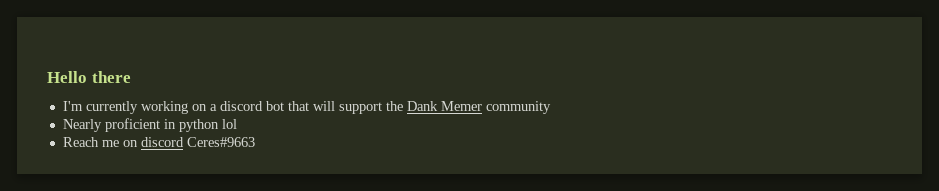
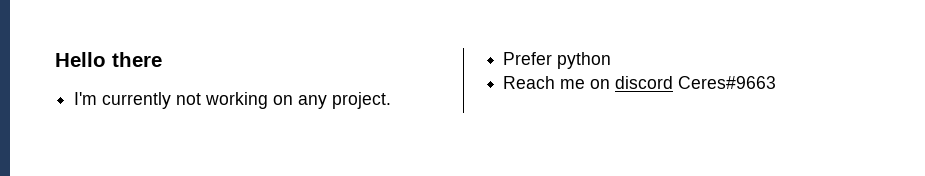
(138, 107) none -> [176,93,202,105] not
[209,101,551,114] [62,118,176,132] a discord bot that will support the Dank Memer community // Nearly proficient in -> [298,92,392,109] [503,52,553,65] any project. // Prefer
[221,119,237,129] lol -> (612, 60) none

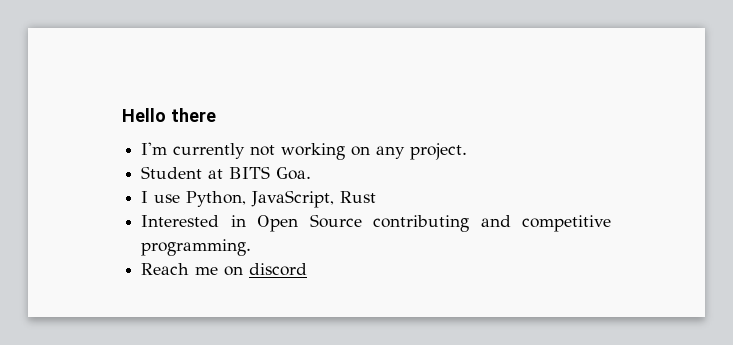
[503,52,612,69] Prefer python -> [141,166,312,180] [141,190,377,208] [141,214,611,232] [141,239,252,256] Student at BITS Goa. // I use Python, JavaScript, Rust // Interested in Open Source contributing and competitive programming.
[678,76,777,89] Ceres#9663 -> (308, 269) none

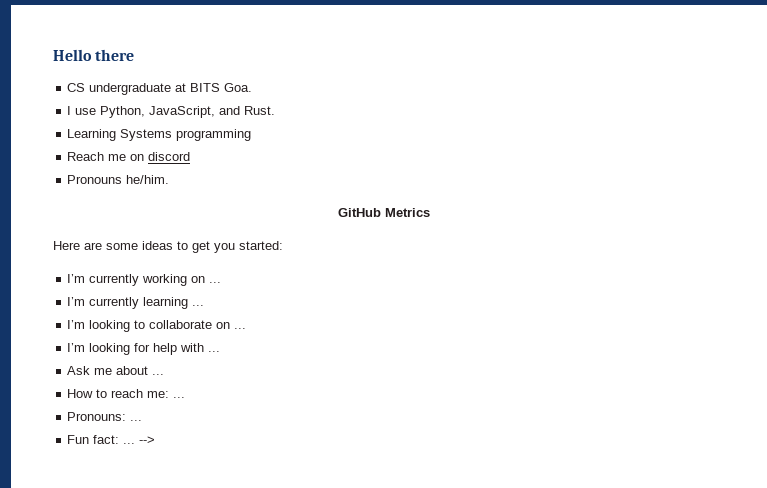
[141,142,468,160] [141,166,203,179] I'm currently not working on any project. // Student -> [67,83,172,95] CS undergraduate
[340,191,377,203] [141,214,611,232] [141,239,252,256] [141,263,308,276] Rust // Interested in Open Source contributing and competitive programming. // Reach me on discord -> [219,106,276,115] [67,129,252,141] [67,152,191,161] [67,175,170,184] [337,208,430,217] [53,241,283,253] [67,274,222,286] [67,297,205,309] [67,320,247,332] [67,343,221,355] [67,366,165,375] [67,389,186,398] [67,412,143,421] [67,435,156,444] and Rust. // Learning Systems programming // Reach me on discord // Pronouns he/him. // GitHub Metrics // Here are some ideas to get you started: // I’m currently working on ... // I’m currently learning ... // I’m looking to collaborate on ... // I’m looking for help with ... // Ask me about ... // How to reach me: ... // Pronouns: ... // Fun fact: ... -->

